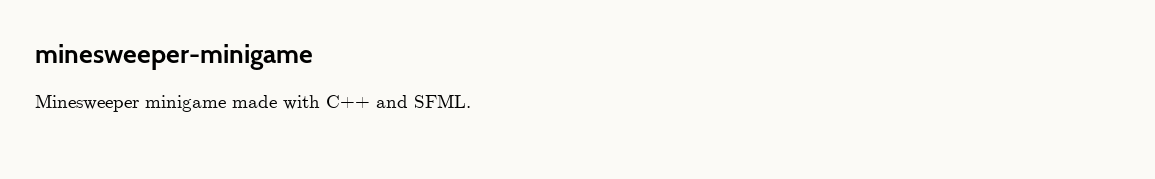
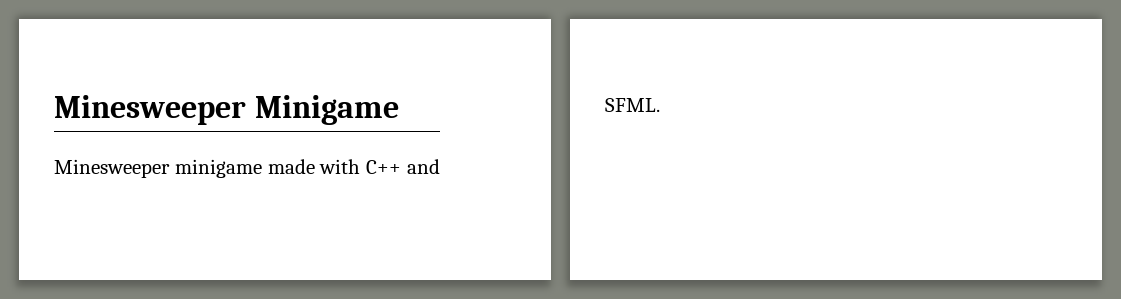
[35,44,313,70] minesweeper-minigame -> [54,95,399,125] Minesweeper Minigame

